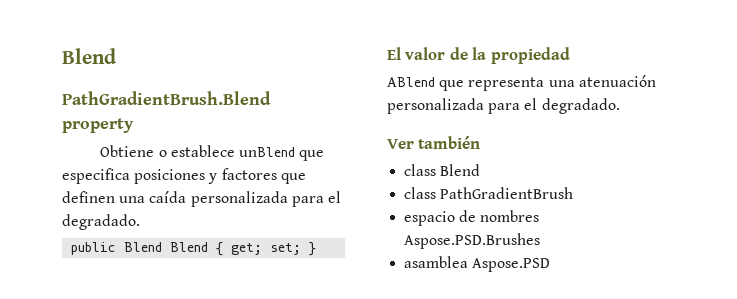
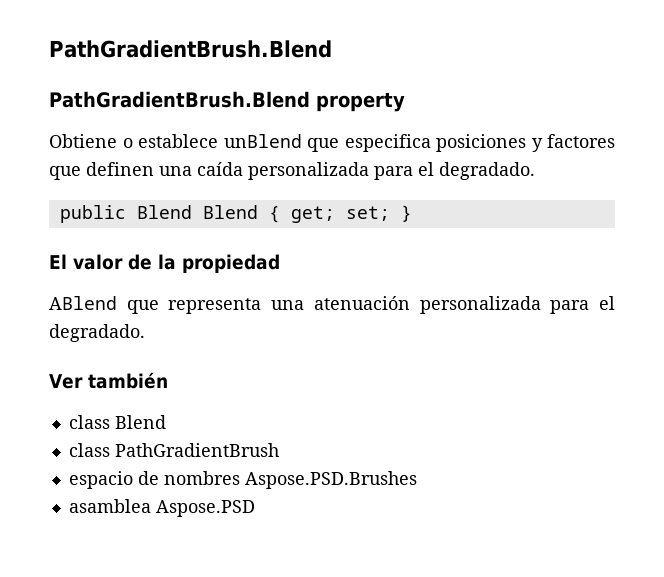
[62,48,116,64] Blend -> [49,40,332,58] PathGradientBrush.Blend

